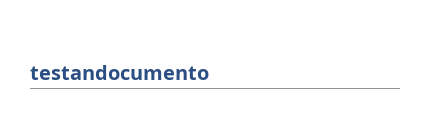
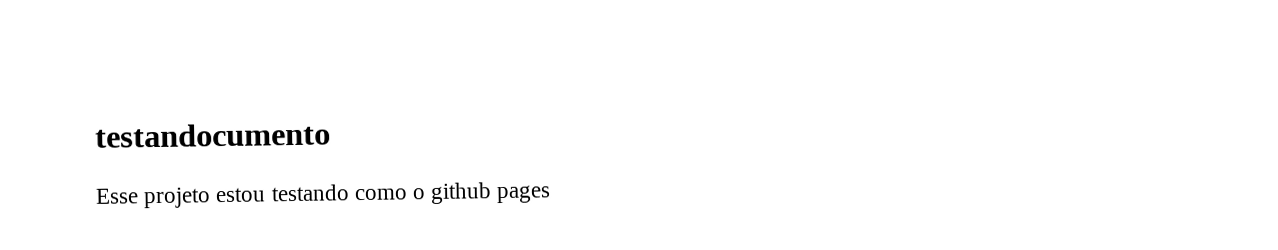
(209, 72) none -> [95,182,552,209] // Esse projeto estou testando como o github pages

